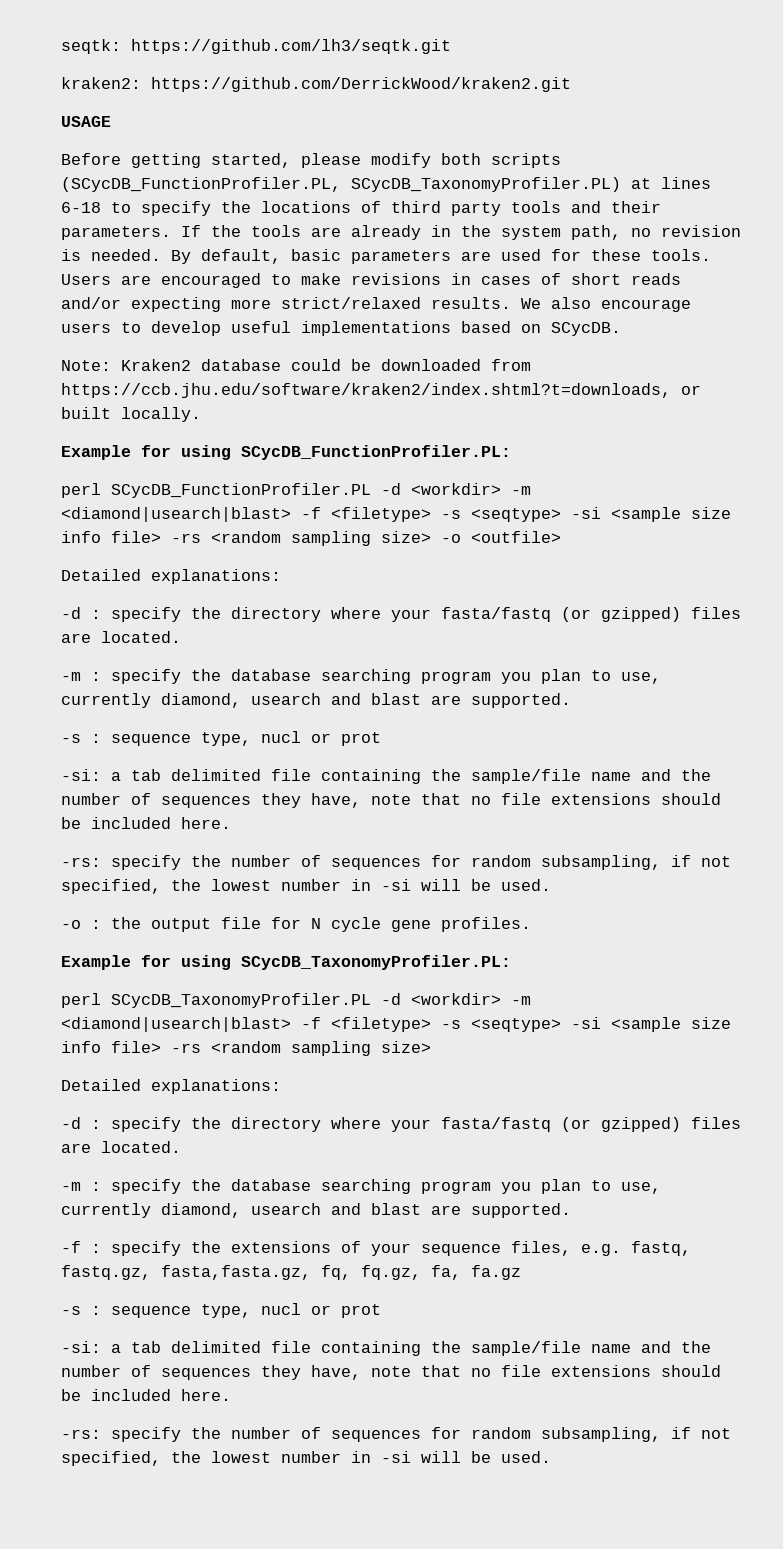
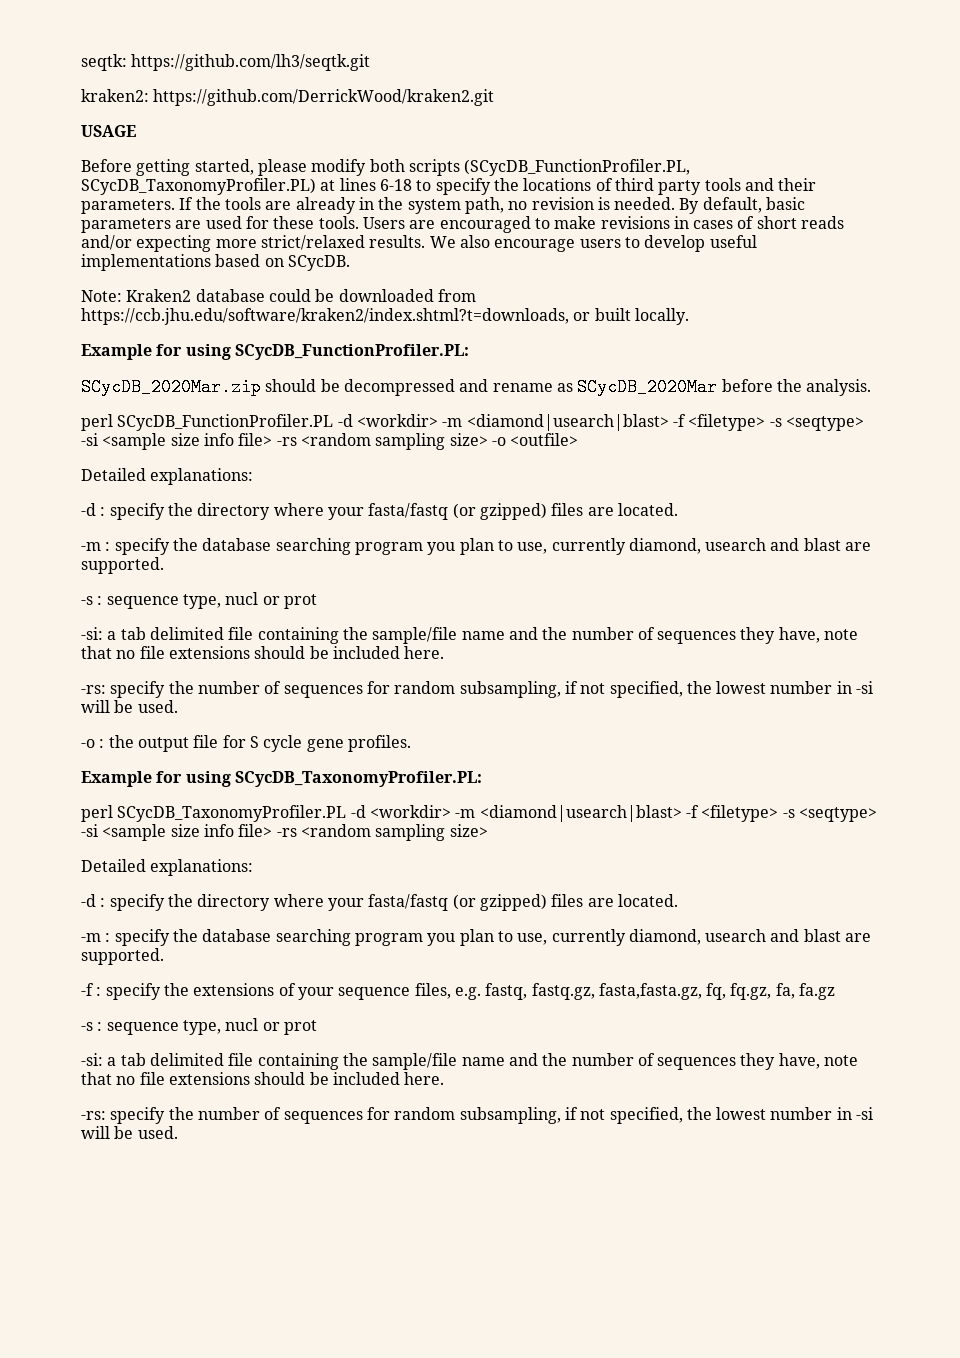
(511, 452) none -> [81,378,872,396] // SCycDB_2020Mar.zip should be decompressed and rename as SCycDB_2020Mar before the analysis.
[311,918,321,929] N -> [249,736,259,748] S

